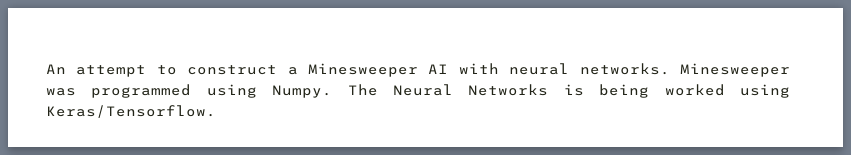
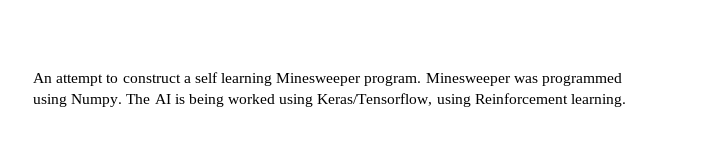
[308,63,670,77] Minesweeper AI with neural networks. -> [194,72,422,86] self learning Minesweeper program.
[393,84,549,96] Neural Networks -> [154,94,171,104] AI
[46,105,216,118] Keras/Tensorflow. -> [317,93,627,107] Keras/Tensorflow, using Reinforcement learning.

